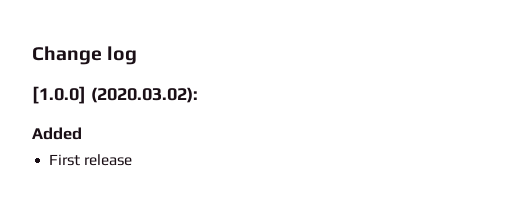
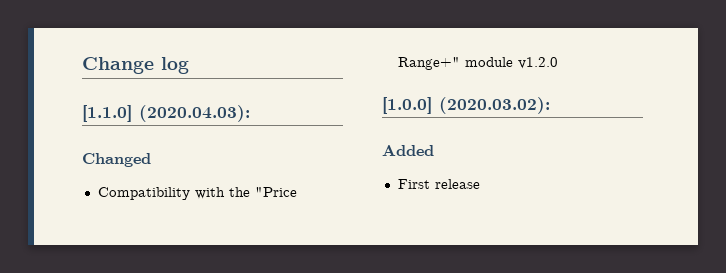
(138, 55) none -> [82,105,250,122] [82,153,151,167] [97,187,297,200] [397,57,558,70] // [1.1.0] (2020.04.03): // Changed // Compatibility with the "Price Range+" module v1.2.0

